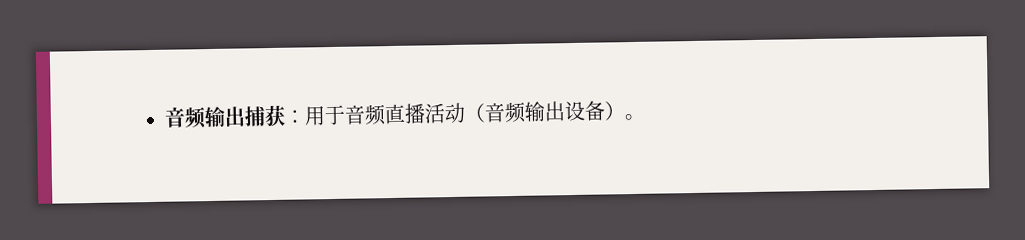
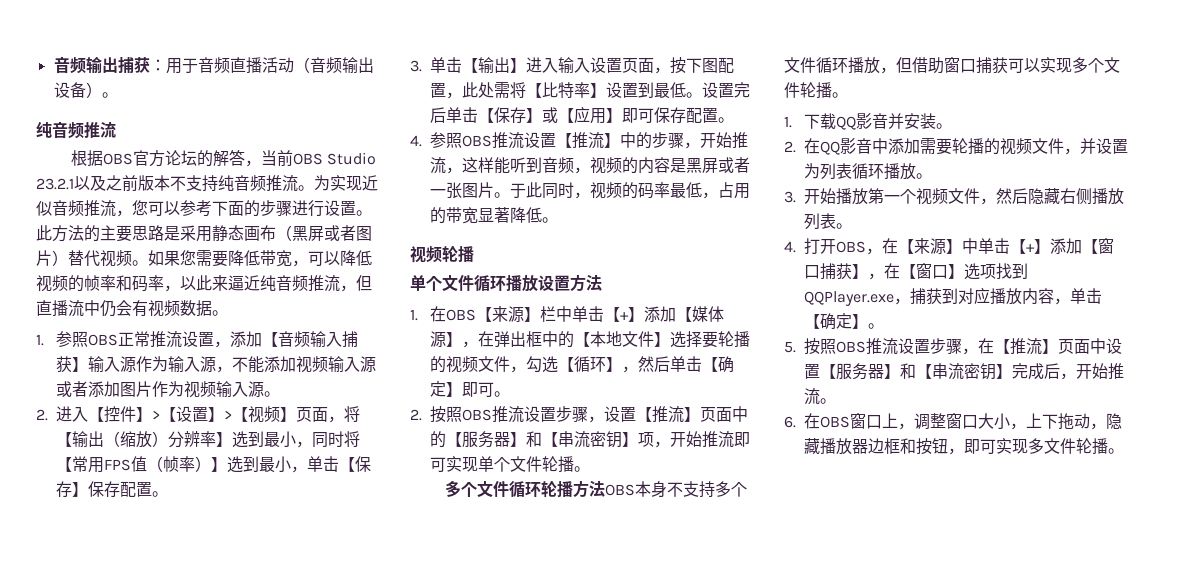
(646, 117) none -> [36,121,116,139] [70,150,376,167] [36,175,378,192] [36,200,372,217] [36,225,372,242] [36,250,372,267] [36,275,372,292] [36,300,228,317] [36,331,358,348] [55,356,376,373] [55,381,280,398] [36,406,360,423] [56,431,360,448] [56,456,371,473] [56,481,168,497] [410,57,734,74] [430,82,750,99] [430,106,734,124] [410,132,748,149] [430,157,750,174] [430,182,750,199] [430,207,558,224] [410,246,474,263] [410,274,602,292] [410,306,724,323] [429,331,750,348] [429,356,734,373] [429,381,510,397] [410,406,748,423] [430,431,750,448] [430,456,590,473] [444,480,747,498] [784,57,1120,74] [784,82,848,99] [784,113,952,130] [784,138,1128,155] [804,163,932,180] [784,188,1124,205] [804,213,852,230] [784,238,1114,255] [804,263,1028,280] [804,287,1102,306] [804,313,884,330] [784,338,1122,355] [804,363,1124,380] [804,388,836,405] [784,413,1122,430] [804,438,1124,455] // 纯音频推流 // 根据OBS官方论坛的解答，当前OBS Studio 23.2.1以及之前版本不支持纯音频推流。为实现近似音频推流，您可以参考下面的步骤进行设置。此方法的主要思路是采用静态画布（黑屏或者图片）替代视频。如果您需要降低带宽，可以降低视频的帧率和码率，以此来逼近纯音频推流，但直播流中仍会有视频数据。 // 1.参照OBS正常推流设置，添加【音频输入捕获】输入源作为输入源，不能添加视频输入源或者添加图片作为视频输入源。 // 2.进入【控件】>【设置】>【视频】页面，将【输出（缩放）分辨率】选到最小，同时将【常用FPS值（帧率）】选到最小，单击【保存】保存配置。 // 3.单击【输出】进入输入设置页面，按下图配置，此处需将【比特率】设置到最低。设置完后单击【保存】或【应用】即可保存配置。 // 4.参照OBS推流设置【推流】中的步骤，开始推流，这样能听到音频，视频的内容是黑屏或者一张图片。于此同时，视频的码率最低，占用的带宽显著降低。 // 视频轮播 // 单个文件循环播放设置方法 // 1.在OBS【来源】栏中单击【+】添加【媒体源】，在弹出框中的【本地文件】选择要轮播的视频文件，勾选【循环】，然后单击【确定】即可。 // 2.按照OBS推流设置步骤，设置【推流】页面中的【服务器】和【串流密钥】项，开始推流即可实现单个文件轮播。 // 多个文件循环轮播方法OBS本身不支持多个文件循环播放，但借助窗口捕获可以实现多个文件轮播。 // 1.下载QQ影音并安装。 // 2.在QQ影音中添加需要轮播的视频文件，并设置为列表循环播放。 // 3.开始播放第一个视频文件，然后隐藏右侧播放列表。 // 4.打开OBS，在【来源】中单击【+】添加【窗口捕获】，在【窗口】选项找到QQPlayer.exe，捕获到对应播放内容，单击【确定】。 // 5.按照OBS推流设置步骤，在【推流】页面中设置【服务器】和【串流密钥】完成后，开始推流。 // 6.在OBS窗口上，调整窗口大小，上下拖动，隐藏播放器边框和按钮，即可实现多文件轮播。

